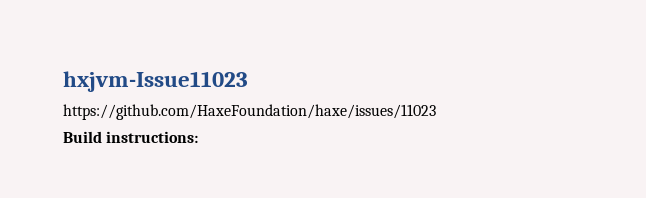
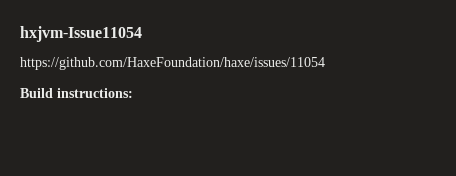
[63,71,248,92] [63,104,436,120] hxjvm-Issue11023 // https://github.com/HaxeFoundation/haxe/issues/11023 -> [20,26,142,42] [20,57,325,70] hxjvm-Issue11054 // https://github.com/HaxeFoundation/haxe/issues/11054

